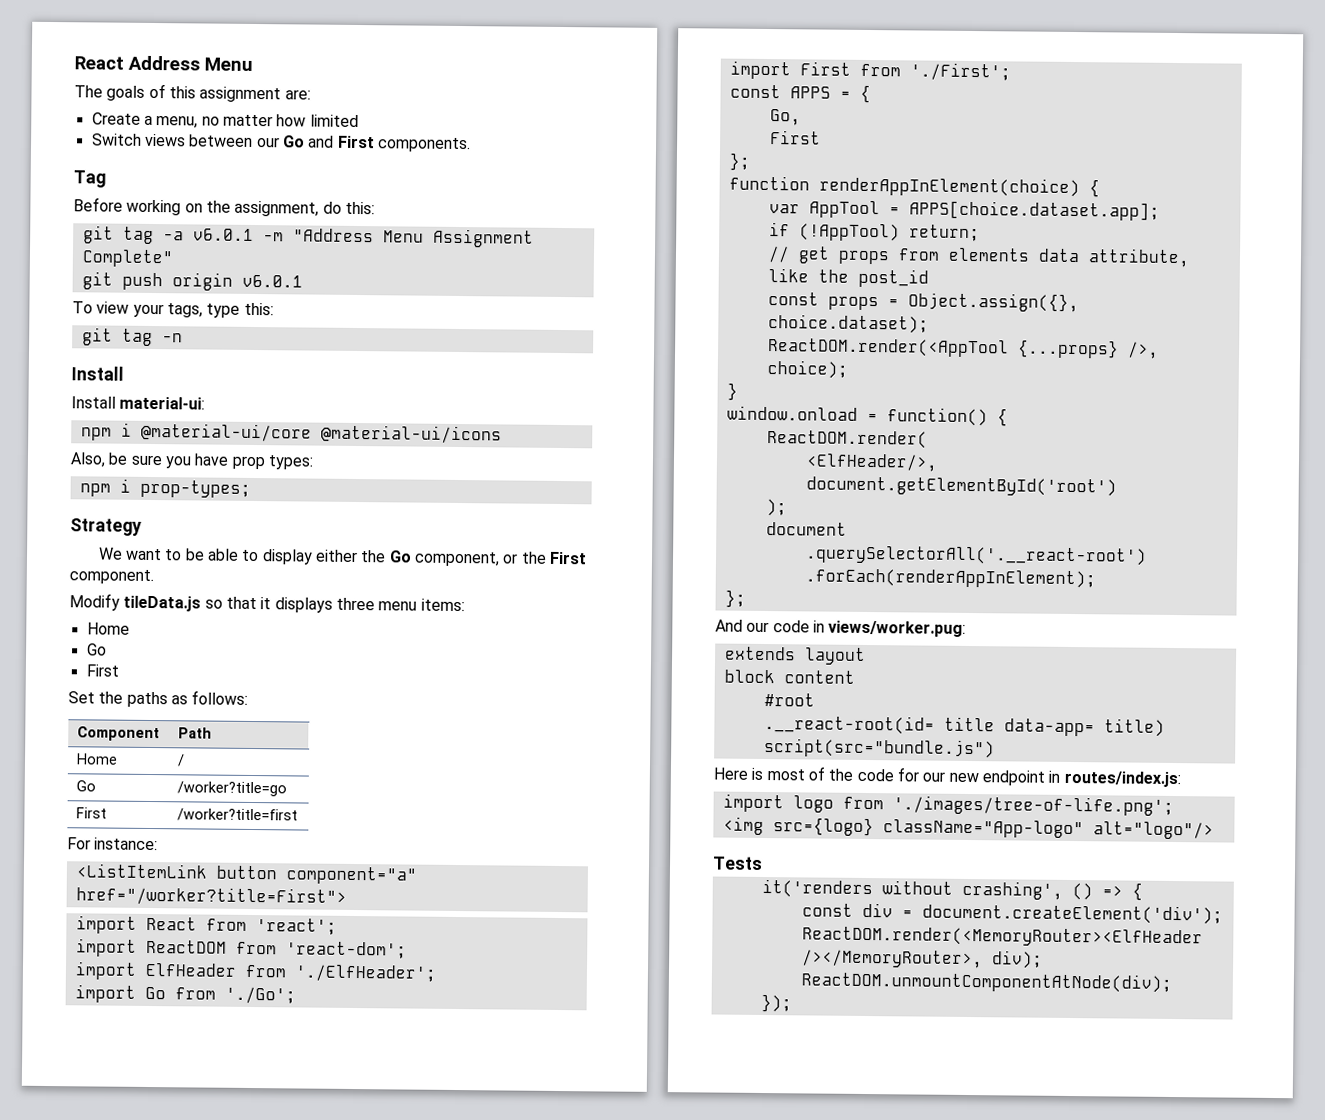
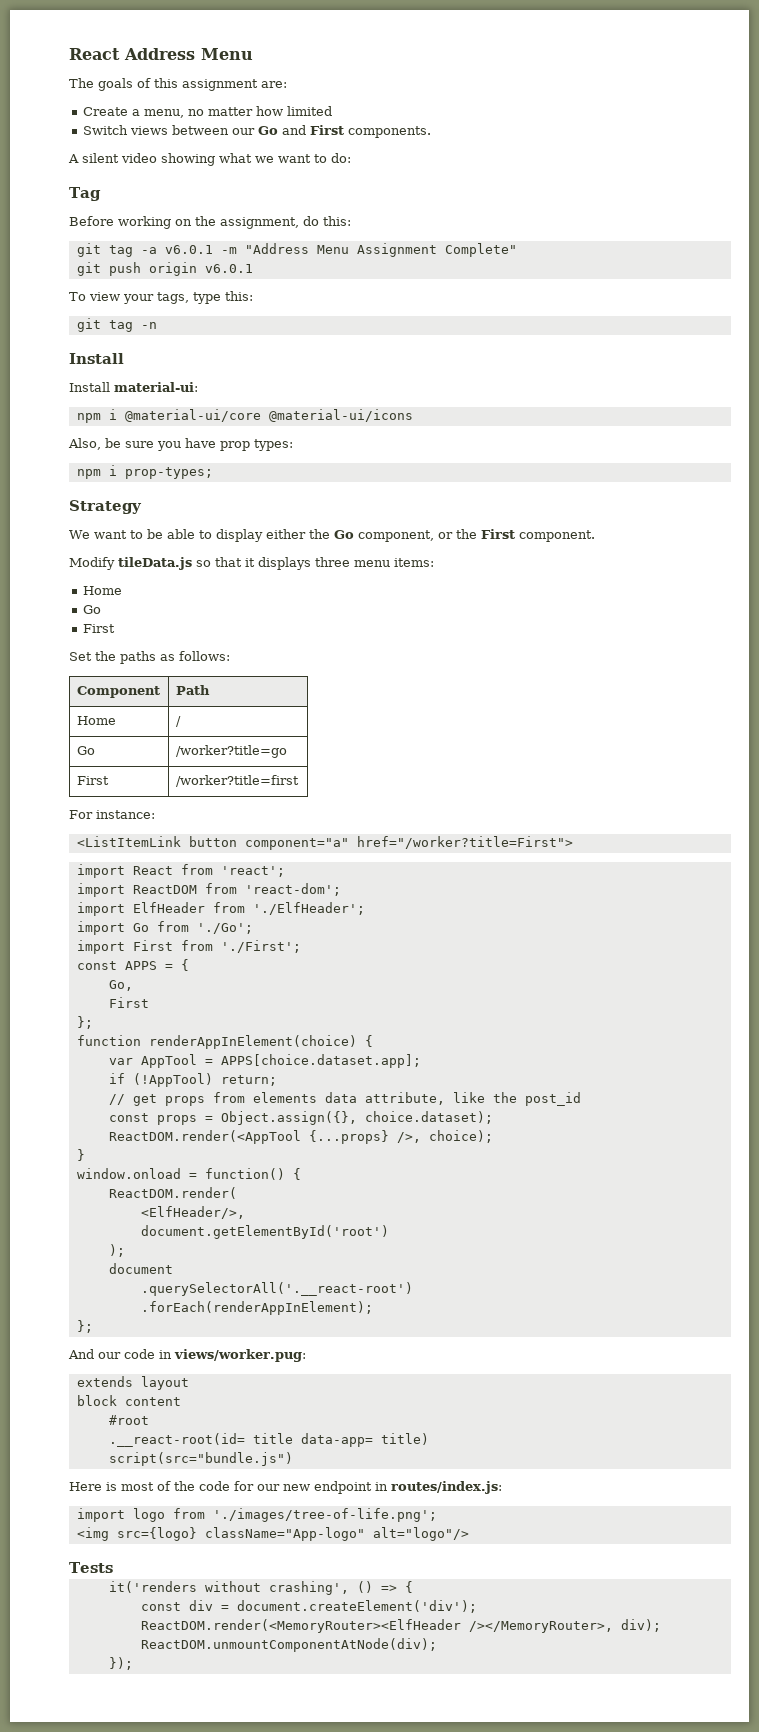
(471, 145) none -> [68,153,351,166] // A silent video showing what we want to do:

